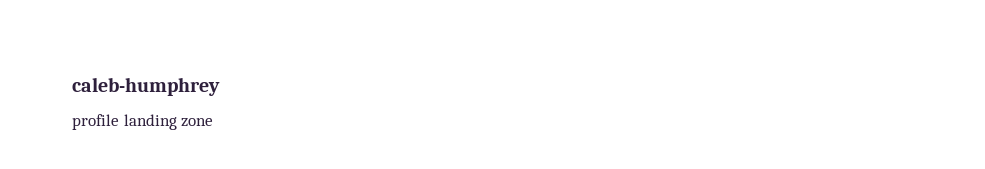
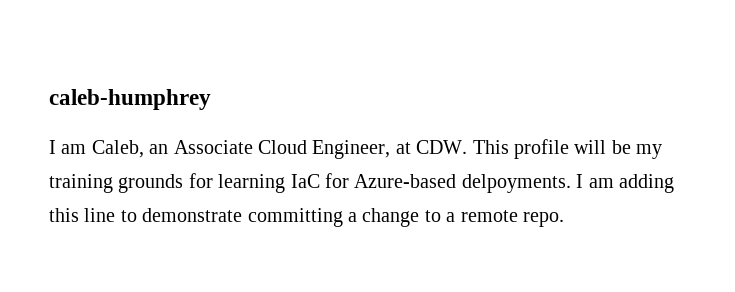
[72,114,214,130] profile landing zone -> [49,139,663,159] [49,173,674,193] [49,208,564,227] I am Caleb, an Associate Cloud Engineer, at CDW. This profile will be my training grounds for learning IaC for Azure-based delpoyments. I am adding this line to demonstrate committing a change to a remote repo.

